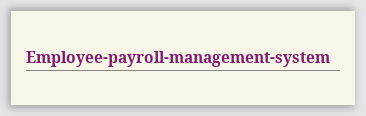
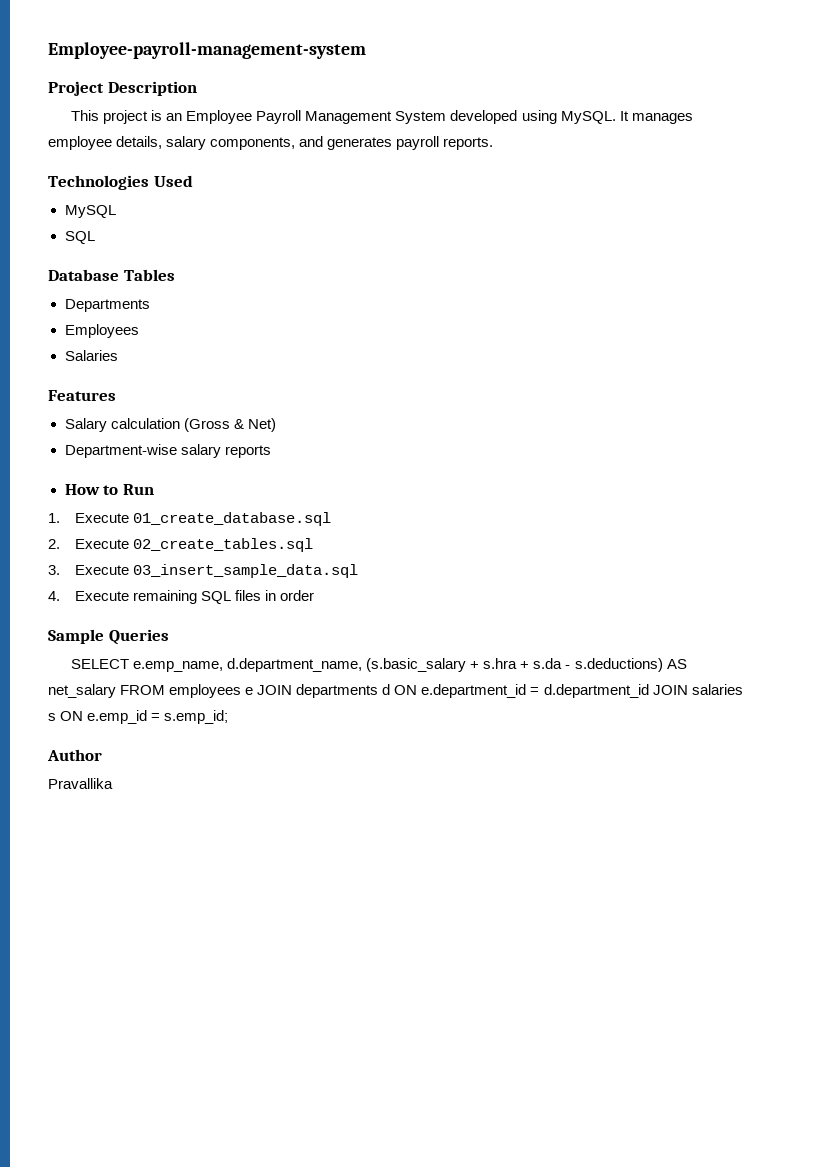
(330, 59) none -> [48,81,197,96] [71,110,693,124] [48,136,494,150] [48,175,193,190] [64,205,116,218] [64,231,95,244] [48,269,175,281] [64,299,150,312] [64,324,139,338] [64,350,118,361] [48,390,116,401] [64,418,276,432] [64,444,271,458] [64,484,154,495] [48,512,331,526] [48,538,313,552] [48,564,358,578] [48,590,314,604] [48,629,169,645] [71,658,687,672] [48,684,743,698] [48,710,229,724] [47,749,102,761] [48,778,113,789] // Project Description // This project is an Employee Payroll Management System developed using MySQL. It manages employee details, salary components, and generates payroll reports. // Technologies Used // MySQL // SQL // Database Tables // Departments // Employees // Salaries // Features // Salary calculation (Gross & Net) // Department-wise salary reports // How to Run // 1. Execute 01_create_database.sql // 2. Execute 02_create_tables.sql // 3. Execute 03_insert_sample_data.sql // 4. Execute remaining SQL files in order // Sample Queries // SELECT e.emp_name, d.department_name, (s.basic_salary + s.hra + s.da - s.deductions) AS net_salary FROM employees e JOIN departments d ON e.department_id = d.department_id JOIN salaries s ON e.emp_id = s.emp_id; // Author // Pravallika

